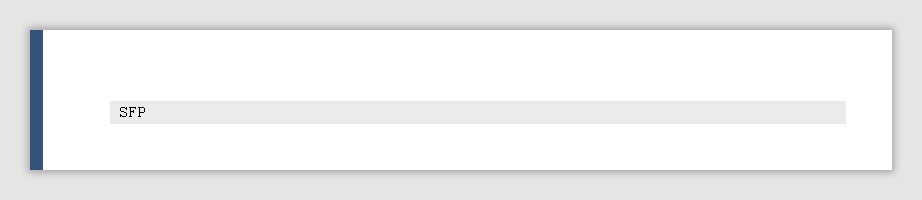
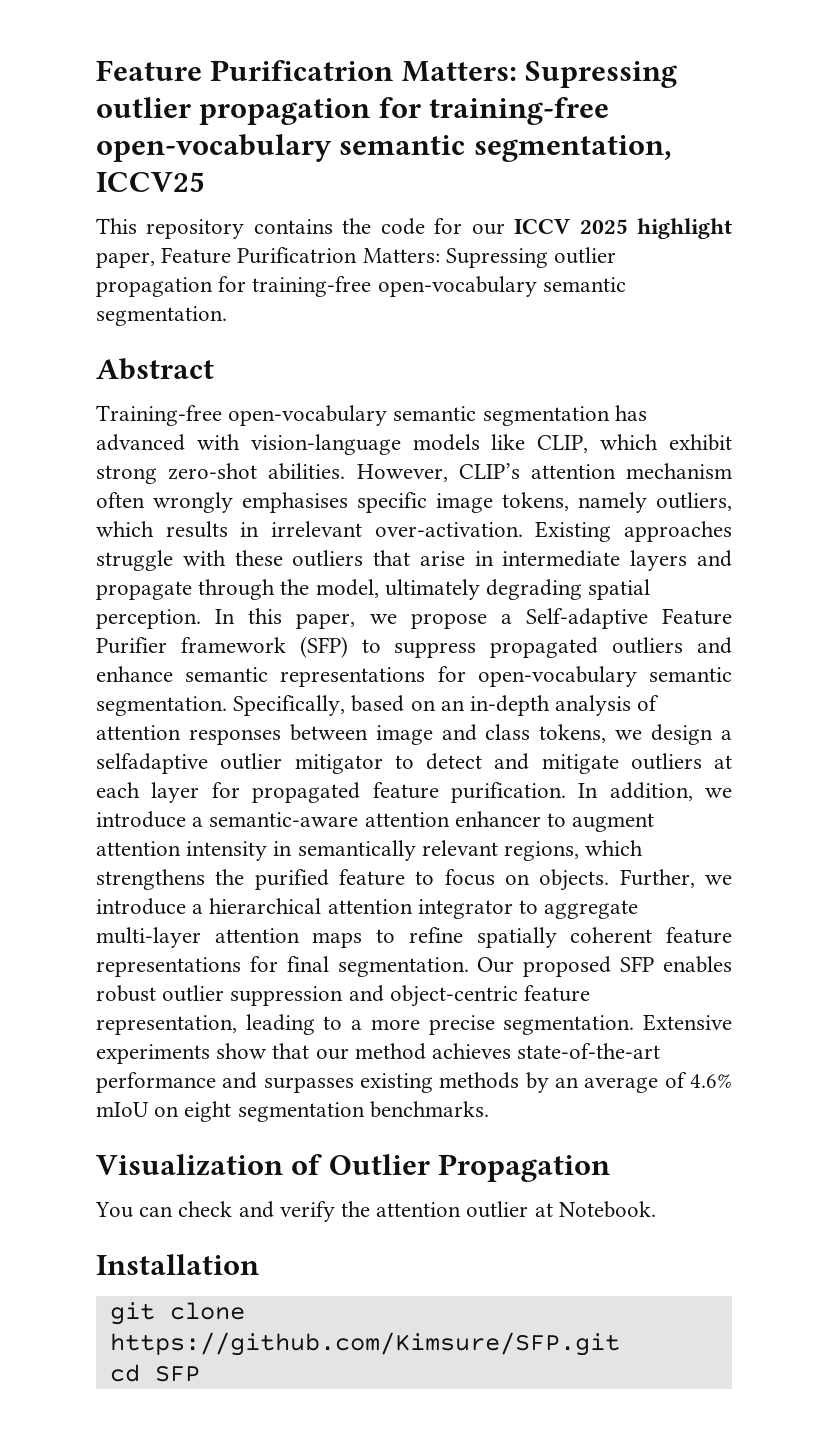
(119, 112) none -> [96,60,678,88] [96,97,610,125] [96,134,672,162] [96,172,205,192] [96,218,733,239] [96,247,617,268] [96,276,626,297] [96,306,227,326] [96,358,214,380] [96,405,647,426] [96,434,732,455] [96,463,732,484] [96,492,732,513] [96,521,732,542] [96,550,732,571] [96,579,651,600] [96,608,732,629] [96,636,732,658] [96,666,732,687] [96,695,660,716] [96,724,733,745] [96,753,732,774] [96,782,732,803] [96,811,655,832] [96,840,644,861] [96,869,732,891] [96,898,639,919] [96,927,732,948] [96,956,732,977] [96,985,591,1007] [96,1014,732,1035] [96,1043,661,1064] [96,1072,732,1093] [96,1101,489,1122] [96,1154,611,1182] [95,1201,656,1222] [96,1254,259,1275] [109,1302,245,1325] [109,1332,620,1356] [109,1364,140,1382] Feature Purificatrion Matters: Supressing outlier propagation for training-free open-vocabulary semantic segmentation, ICCV25 // This repository contains the code for our ICCV 2025 highlight paper, Feature Purificatrion Matters: Supressing outlier propagation for training-free open-vocabulary semantic segmentation. // Abstract // Training-free open-vocabulary semantic segmentation has advanced with vision-language models like CLIP, which exhibit strong zero-shot abilities. However, CLIP’s attention mechanism often wrongly emphasises specific image tokens, namely outliers, which results in irrelevant over-activation. Existing approaches struggle with these outliers that arise in intermediate layers and propagate through the model, ultimately degrading spatial perception. In this paper, we propose a Self-adaptive Feature Purifier framework (SFP) to suppress propagated outliers and enhance semantic representations for open-vocabulary semantic segmentation. Specifically, based on an in-depth analysis of attention responses between image and class tokens, we design a selfadaptive outlier mitigator to detect and mitigate outliers at each layer for propagated feature purification. In addition, we introduce a semantic-aware attention enhancer to augment attention intensity in semantically relevant regions, which strengthens the purified feature to focus on objects. Further, we introduce a hierarchical attention integrator to aggregate multi-layer attention maps to refine spatially coherent feature representations for final segmentation. Our proposed SFP enables robust outlier suppression and object-centric feature representation, leading to a more precise segmentation. Extensive experiments show that our method achieves state-of-the-art performance and surpasses existing methods by an average of 4.6% mIoU on eight segmentation benchmarks. // Visualization of Outlier Propagation // You can check and verify the attention outlier at Notebook. // Installation // git clone https://github.com/Kimsure/SFP.git // cd

